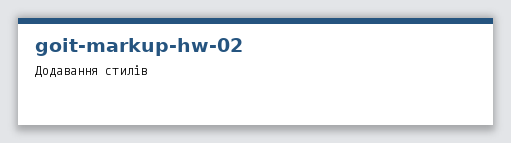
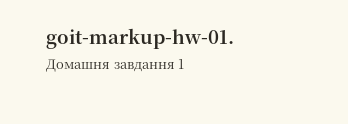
[35,38,243,56] [35,65,147,78] goit-markup-hw-02 // Додавання стилів -> [46,28,234,49] [46,59,185,72] goit-markup-hw-01. // Домашня завдання 1

